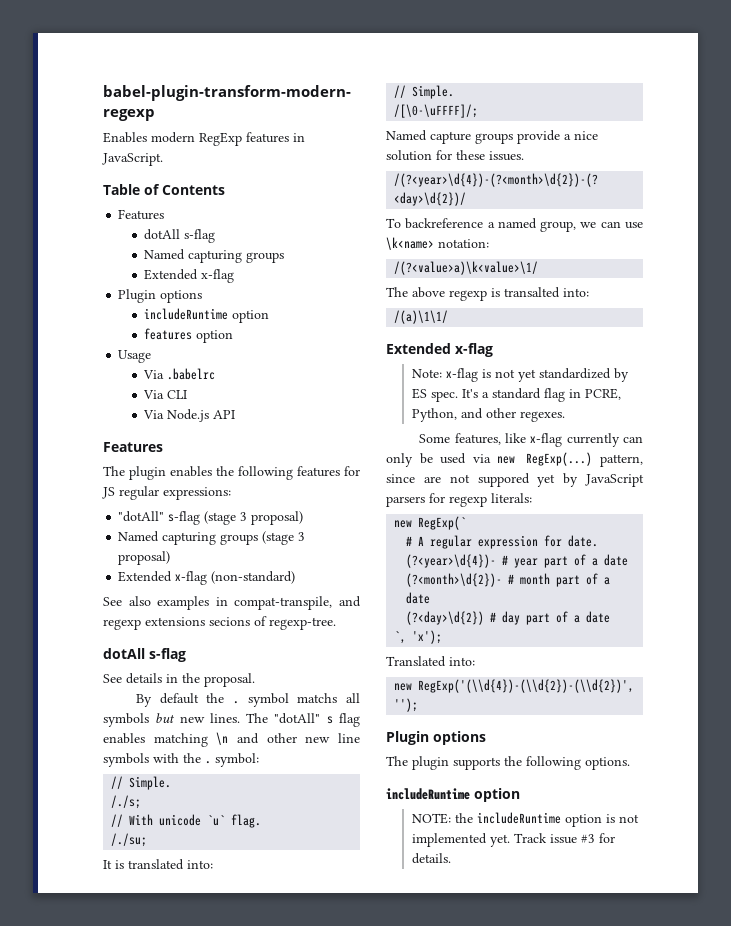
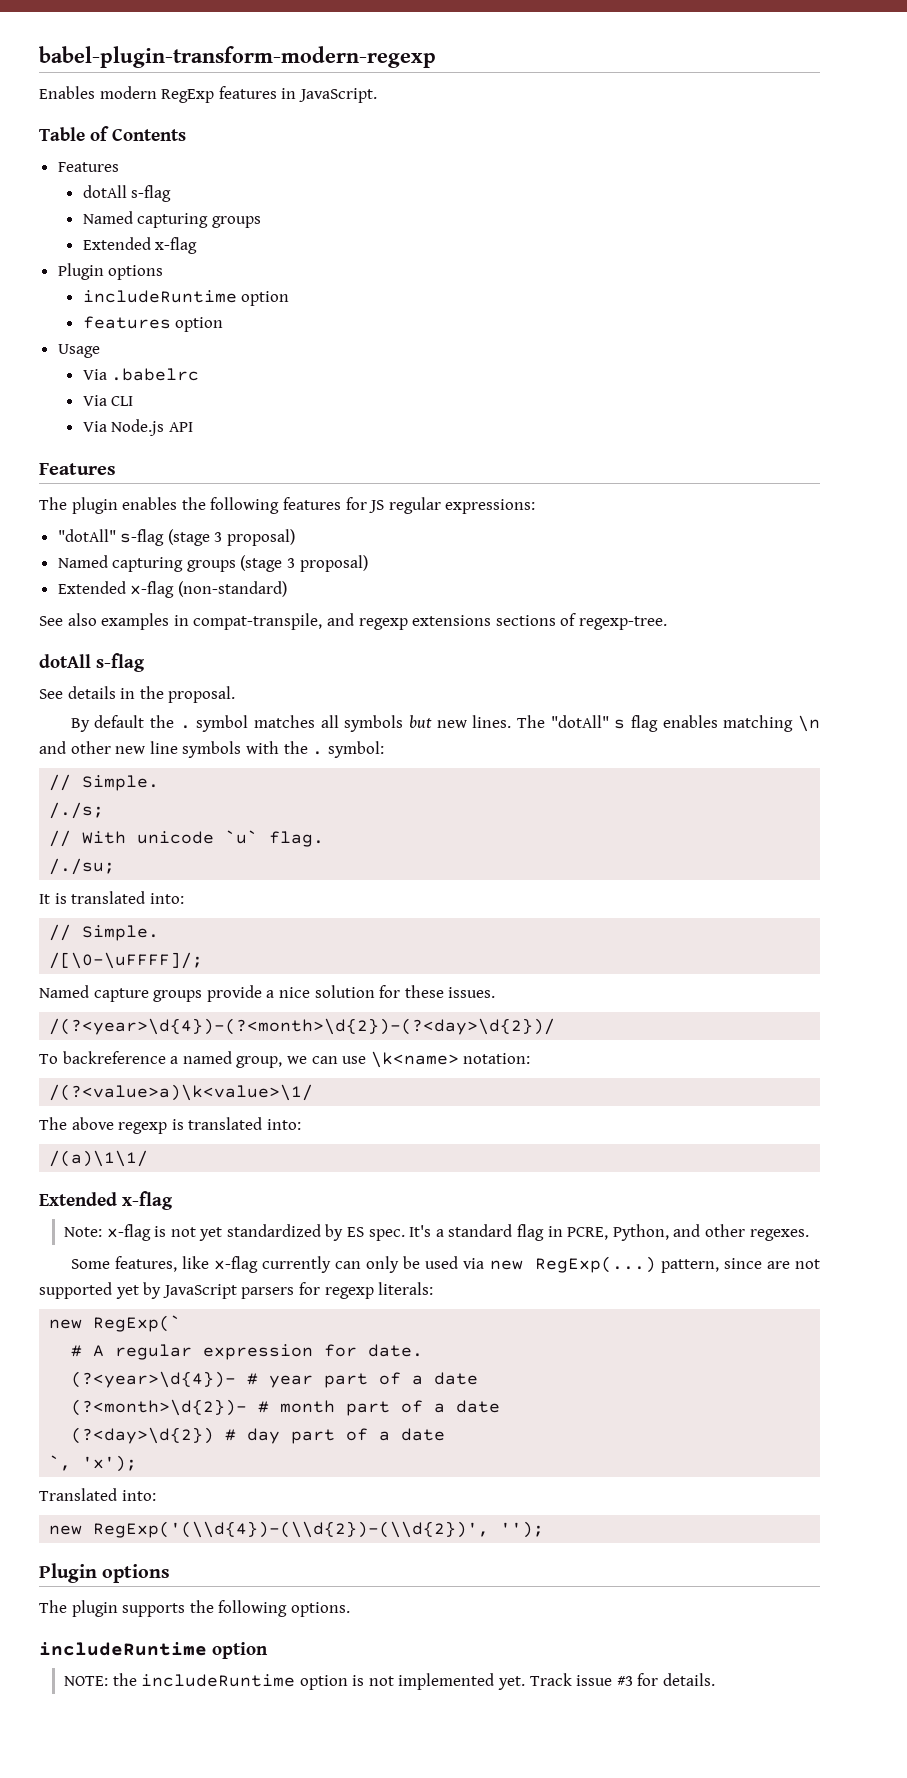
[209,617,250,626] secions -> [495,615,556,626] sections
[297,693,338,703] matchs -> [254,715,316,728] matches
[504,287,560,298] transalted -> [188,1117,263,1130] translated
[477,473,530,487] suppored -> [39,1282,112,1299] supported

